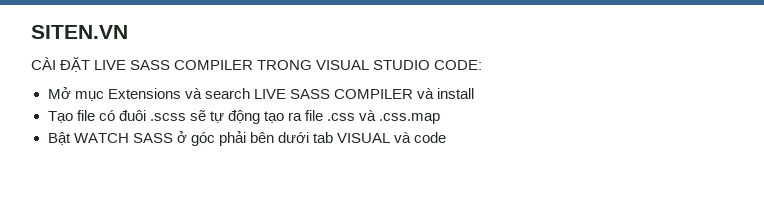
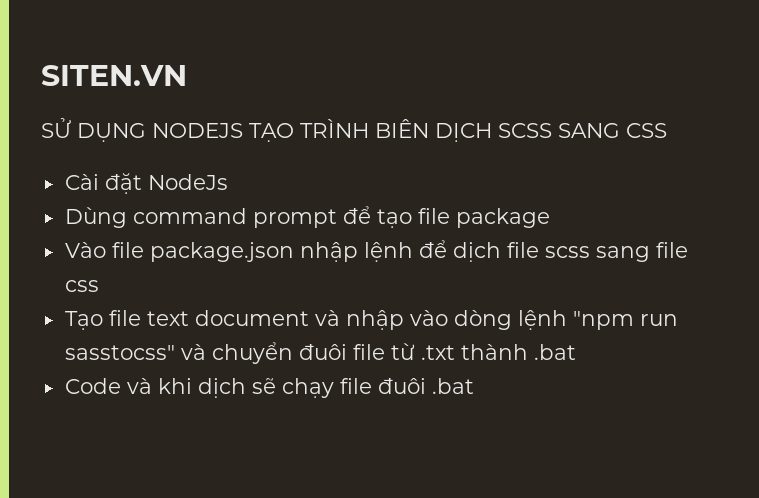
[31,56,483,72] [47,87,474,101] [47,110,441,124] [47,131,447,146] CÀI ĐẶT LIVE SASS COMPILER TRONG VISUAL STUDIO CODE: // Mở mục Extensions và search LIVE SASS COMPILER và install // Tạo file có đuôi .scss sẽ tự động tạo ra file .css và .css.map // Bật WATCH SASS ở góc phải bên dưới tab VISUAL và code -> [41,118,667,142] [64,173,228,194] [64,206,550,228] [64,240,688,262] [64,280,99,292] [64,310,678,330] [64,342,576,364] [64,378,474,398] SỬ DỤNG NODEJS TẠO TRÌNH BIÊN DỊCH SCSS SANG CSS // Cài đặt NodeJs // Dùng command prompt để tạo file package // Vào file package.json nhập lệnh để dịch file scss sang file css // Tạo file text document và nhập vào dòng lệnh "npm run sasstocss" và chuyển đuôi file từ .txt thành .bat // Code và khi dịch sẽ chạy file đuôi .bat

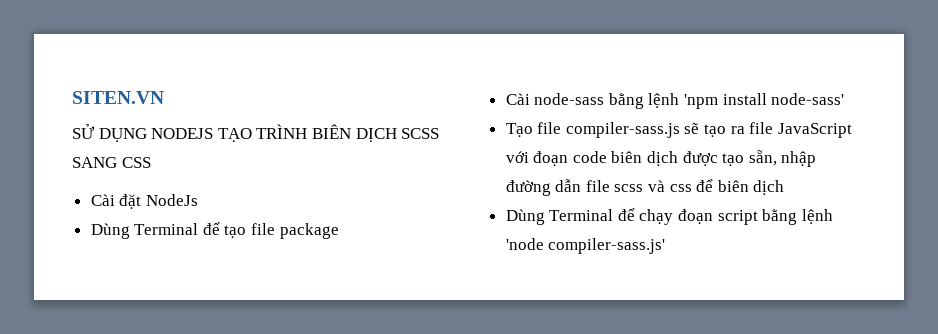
[132,208,337,228] command prompt -> [134,223,199,235] Terminal
[64,240,688,262] [64,280,99,292] [64,310,678,330] [64,342,576,364] [64,378,474,398] Vào file package.json nhập lệnh để dịch file scss sang file css // Tạo file text document và nhập vào dòng lệnh "npm run sasstocss" và chuyển đuôi file từ .txt thành .bat // Code và khi dịch sẽ chạy file đuôi .bat -> [505,93,845,109] [505,122,852,138] [505,150,817,167] [505,179,785,196] [505,208,833,225] [505,238,666,254] Cài node-sass bằng lệnh 'npm install node-sass' // Tạo file compiler-sass.js sẽ tạo ra file JavaScript với đoạn code biên dịch được tạo sẵn, nhập đường dẫn file scss và css để biên dịch // Dùng Terminal để chạy đoạn script bằng lệnh 'node compiler-sass.js'

